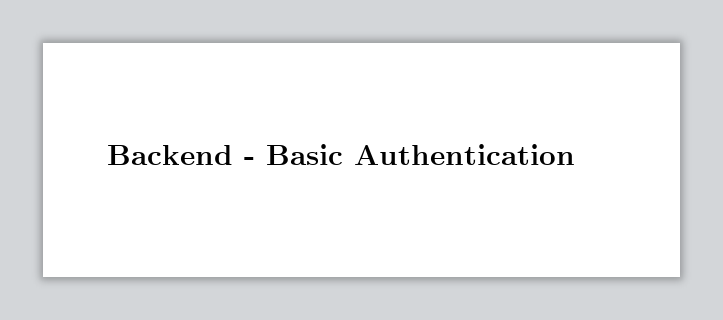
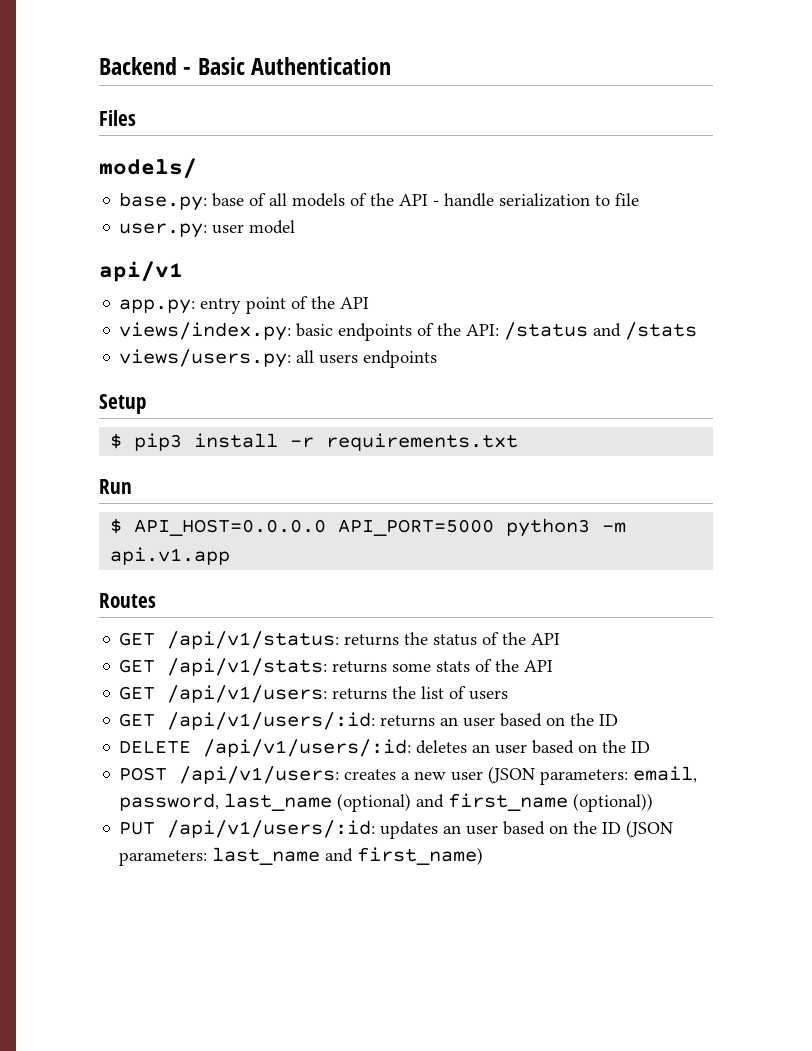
(575, 154) none -> [99,110,136,126] [99,158,197,179] [119,192,640,211] [119,220,296,238] [99,261,183,282] [119,296,370,314] [119,322,698,341] [119,349,438,368] [99,394,146,414] [110,433,519,451] [99,479,132,494] [110,518,627,537] [110,547,231,565] [99,593,156,608] [119,631,561,649] [119,658,554,676] [119,685,509,703] [119,712,619,730] [119,739,651,757] [119,766,698,785] [119,793,654,812] [119,820,674,839] [119,847,484,866] // Files // models/ // base.py: base of all models of the API - handle serialization to file // user.py: user model // api/v1 // app.py: entry point of the API // views/index.py: basic endpoints of the API: /status and /stats // views/users.py: all users endpoints // Setup // $ pip3 install -r requirements.txt // Run // $ API_HOST=0.0.0.0 API_PORT=5000 python3 -m api.v1.app // Routes // GET /api/v1/status: returns the status of the API // GET /api/v1/stats: returns some stats of the API // GET /api/v1/users: returns the list of users // GET /api/v1/users/:id: returns an user based on the ID // DELETE /api/v1/users/:id: deletes an user based on the ID // POST /api/v1/users: creates a new user (JSON parameters: email, password, last_name (optional) and first_name (optional)) // PUT /api/v1/users/:id: updates an user based on the ID (JSON parameters: last_name and first_name)

